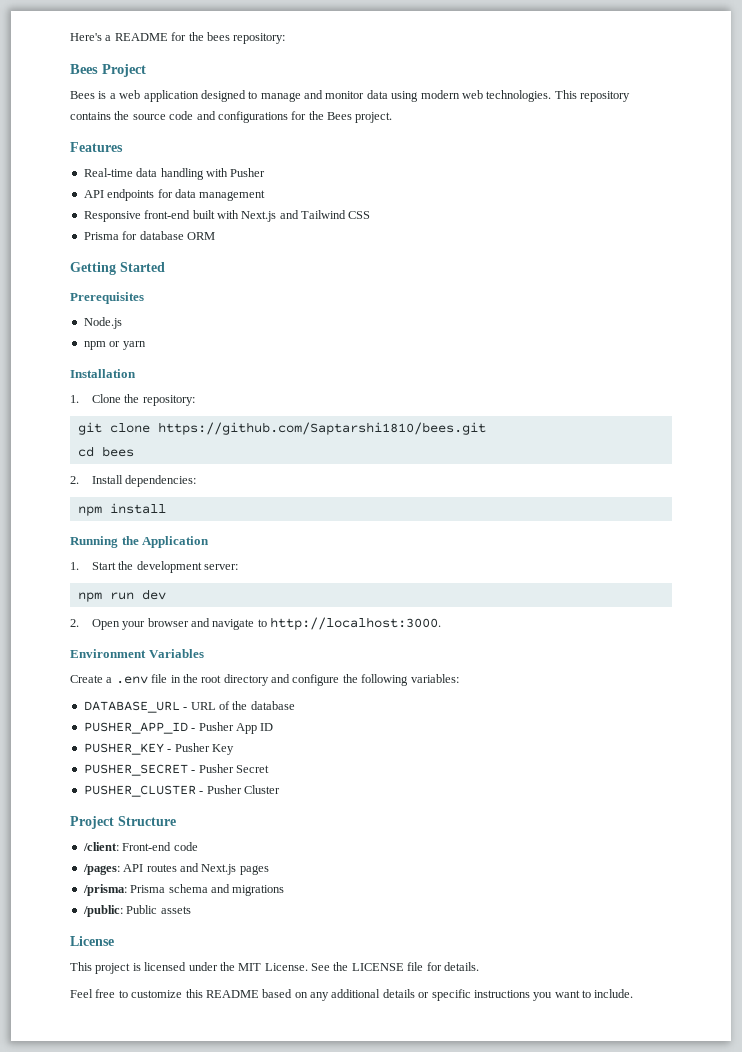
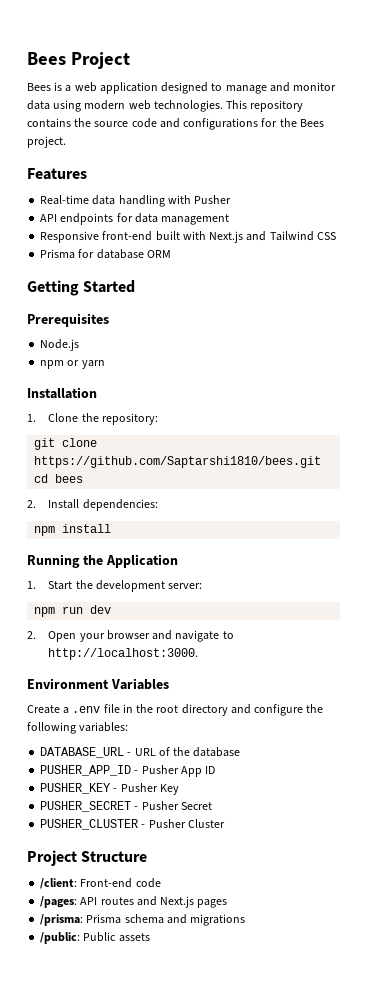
[70,32,286,44] Here's a README for the bees repository: // -> (27, 58) none
[70,936,114,946] [70,962,479,974] [70,989,634,1001] // License // This project is licensed under the MIT License. See the LICENSE file for details. // Feel free to customize this README based on any additional details or specific instructions you want to include. -> (150, 937) none

